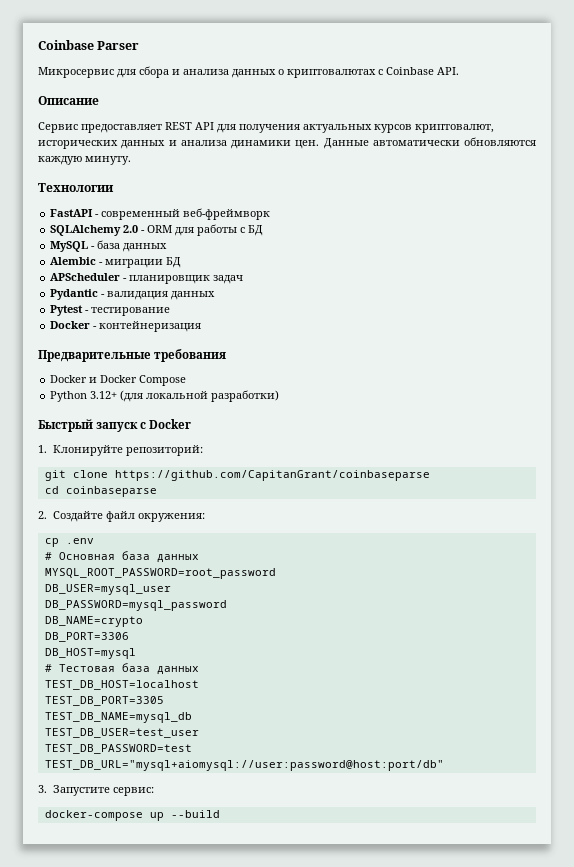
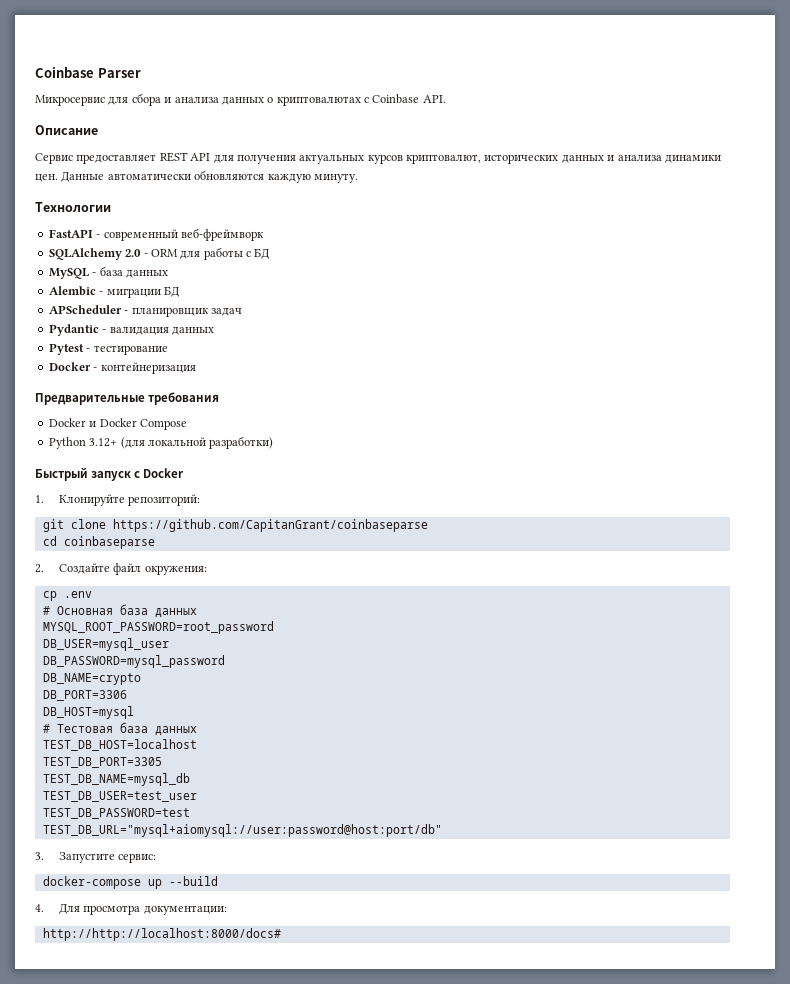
(220, 814) none -> [35,903,227,915] [42,928,281,941] // 4. Для просмотра документации: // http://http://localhost:8000/docs#

